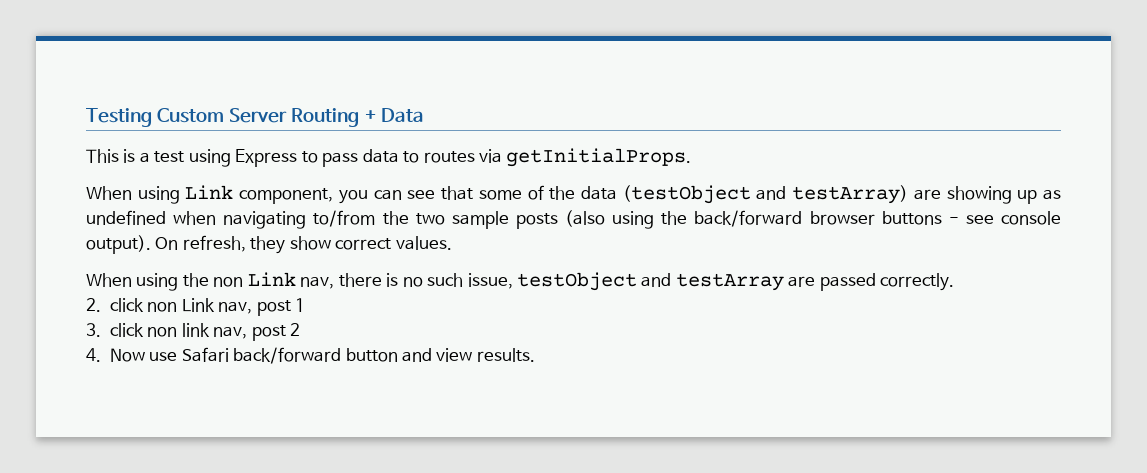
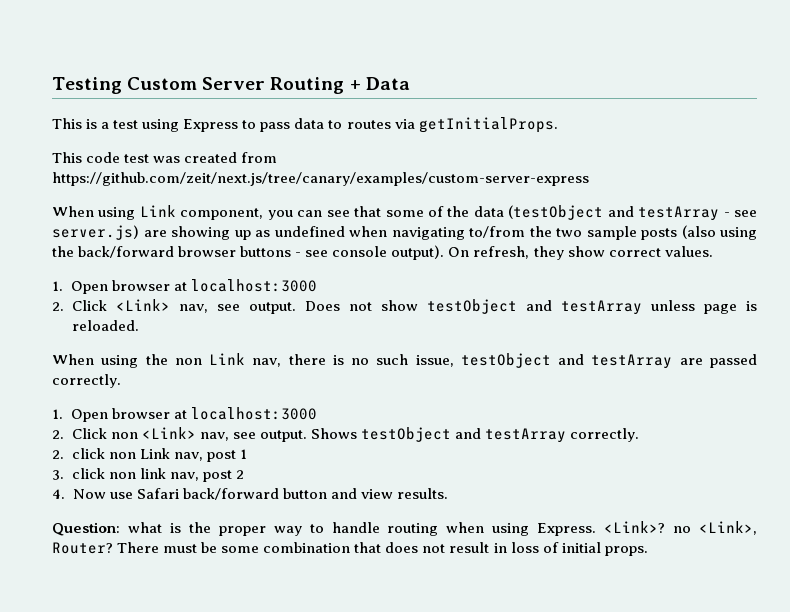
(692, 157) none -> [52,152,278,163] [52,172,589,186] // This code test was created from https://github.com/zeit/next.js/tree/canary/examples/custom-server-express
[792,185,909,204] testArray) -> [638,206,757,221] [52,225,139,240] testArray - see server.js)
(452, 243) none -> [52,279,317,294] [52,299,758,315] [71,320,139,331] // 1. Open browser at localhost:3000 // 2. Click <Link> nav, see output. Does not show testObject and testArray unless page is reloaded.
(955, 282) none -> [52,407,317,422] [52,427,639,443] // 1. Open browser at localhost:3000 // 2. Click non <Link> nav, see output. Shows testObject and testArray correctly.
(535, 355) none -> [52,521,758,536] [52,542,648,556] // Question: what is the proper way to handle routing when using Express. <Link>? no <Link>, Router? There must be some combination that does not result in loss of initial props.

